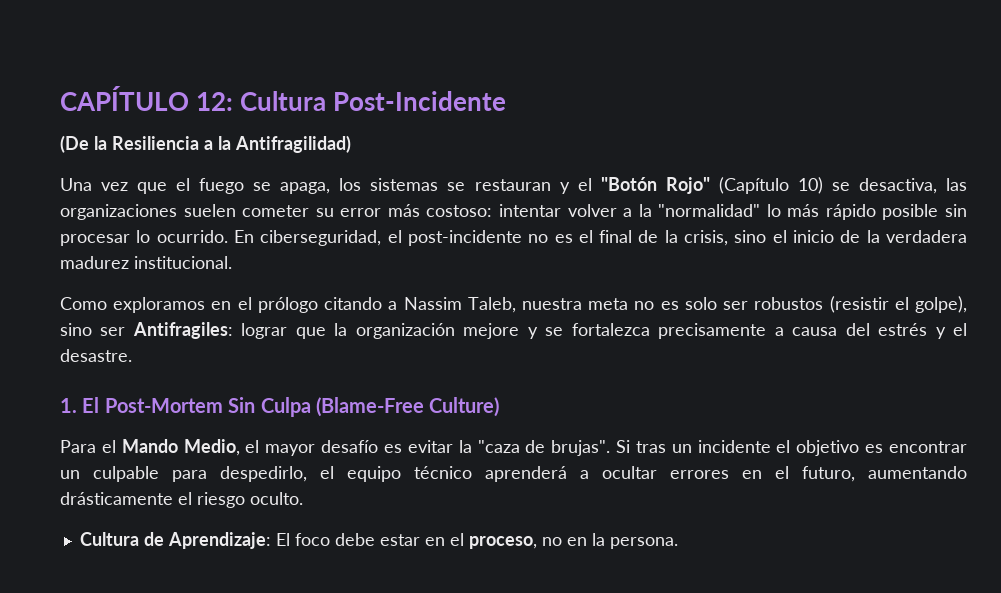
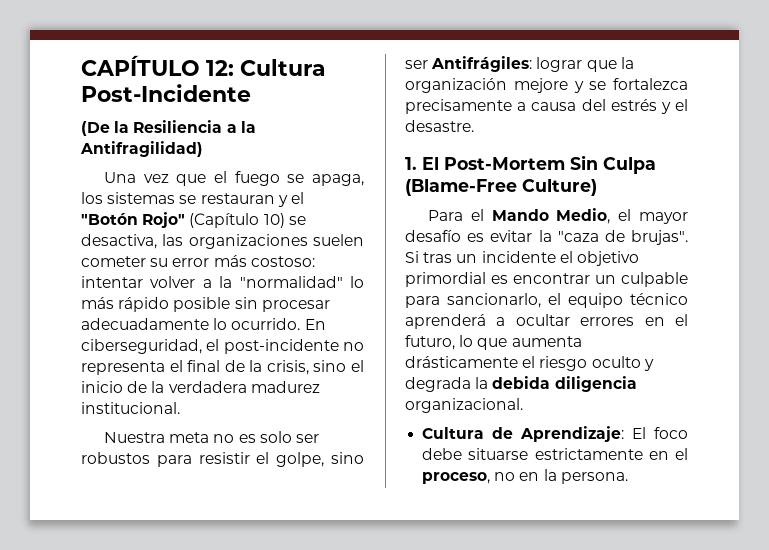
(130, 240) none -> [81,318,209,330] adecuadamente
[554,234,573,243] es -> [81,361,165,375] representa
[60,297,582,313] Como exploramos en el prólogo citando a Nassim Taleb, nuestra -> [104,432,166,443] Nuestra
[829,296,967,313] (resistir el golpe), -> [156,452,325,467] para resistir el golpe,
[132,322,233,339] Antifragiles: -> [431,56,533,72] Antifrágiles:
(860, 448) none -> [405,272,486,287] primordial
[220,466,307,482] despedirlo, -> [447,293,541,308] sancionarlo,
[868,466,967,479] [60,492,303,508] aumentando drásticamente el riesgo oculto. -> [459,335,582,350] [405,356,654,371] [405,376,637,392] [405,398,523,413] lo que aumenta drásticamente el riesgo oculto y degrada la debida diligencia organizacional.
[379,534,420,546] estar -> [468,448,643,460] situarse estrictamente

